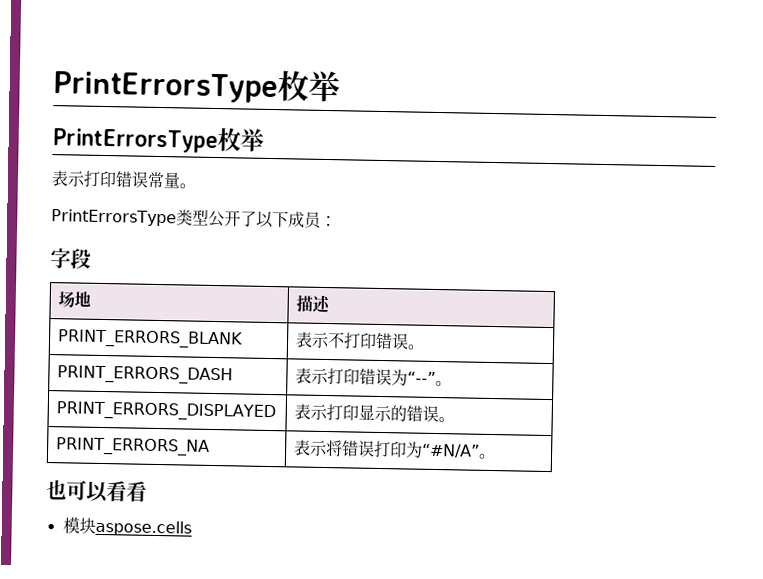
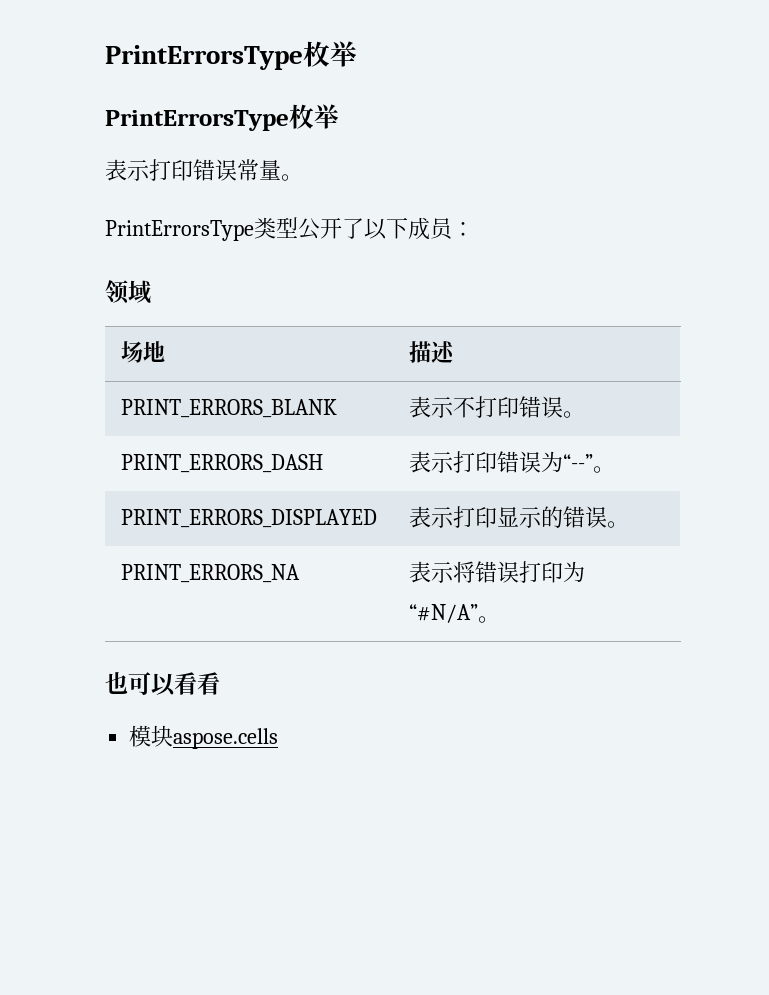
[50,248,91,269] 字段 -> [105,280,151,304] 领域

